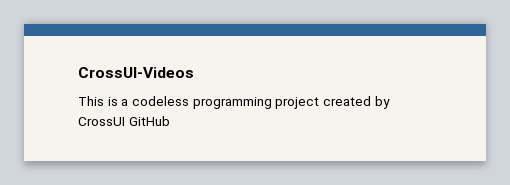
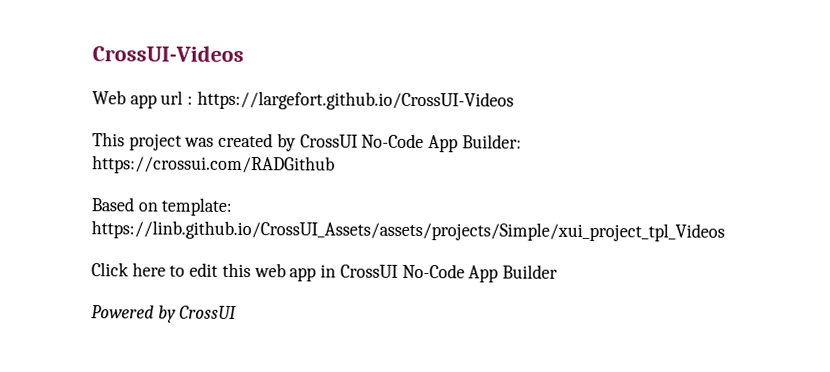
[78,96,390,109] [78,116,170,126] This is a codeless programming project created by CrossUI GitHub -> [92,90,514,111] [92,132,522,153] [92,155,335,175] [91,197,233,216] [91,220,725,242] [91,262,558,283] [91,305,238,323] Web app url : https://largefort.github.io/CrossUI-Videos // This project was created by CrossUI No-Code App Builder: https://crossui.com/RADGithub // Based on template: https://linb.github.io/CrossUI_Assets/assets/projects/Simple/xui_project_tpl_Videos // Click here to edit this web app in CrossUI No-Code App Builder // Powered by CrossUI

